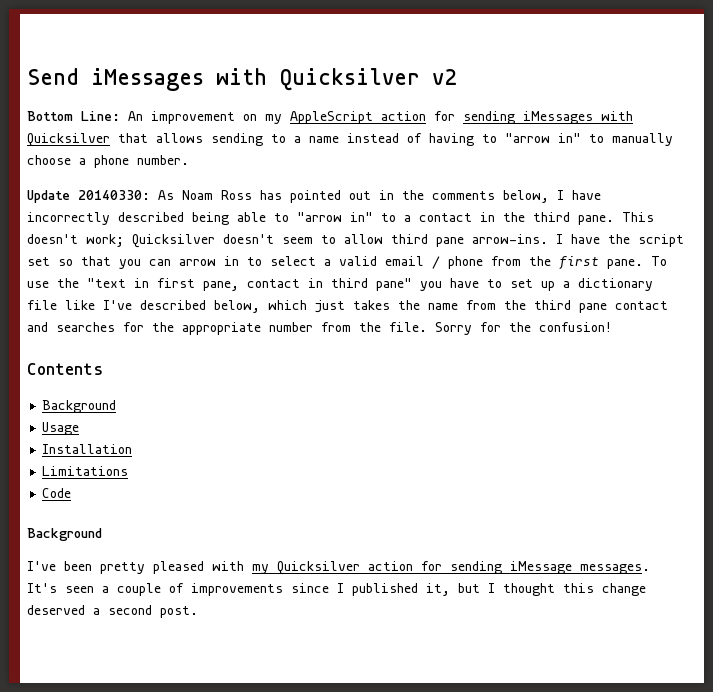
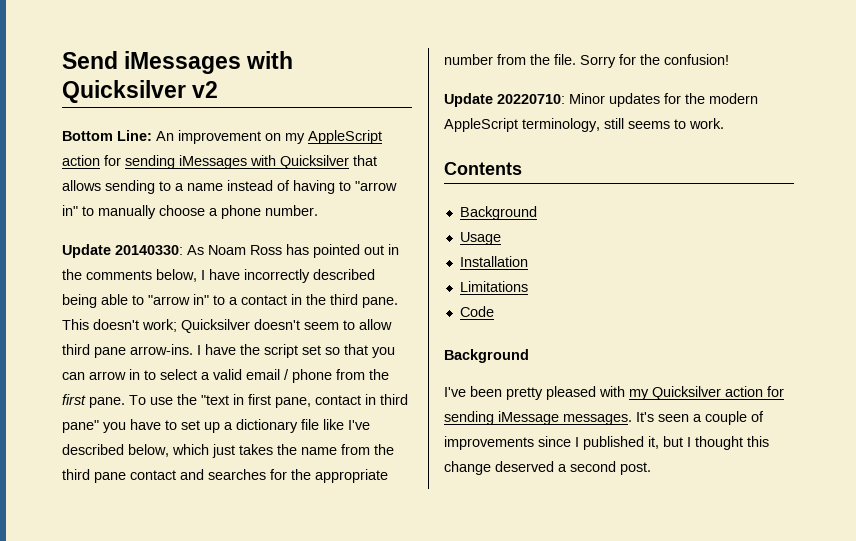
(612, 327) none -> [444,93,758,107] [444,118,724,132] // Update 20220710: Minor updates for the modern AppleScript terminology, still seems to work.

